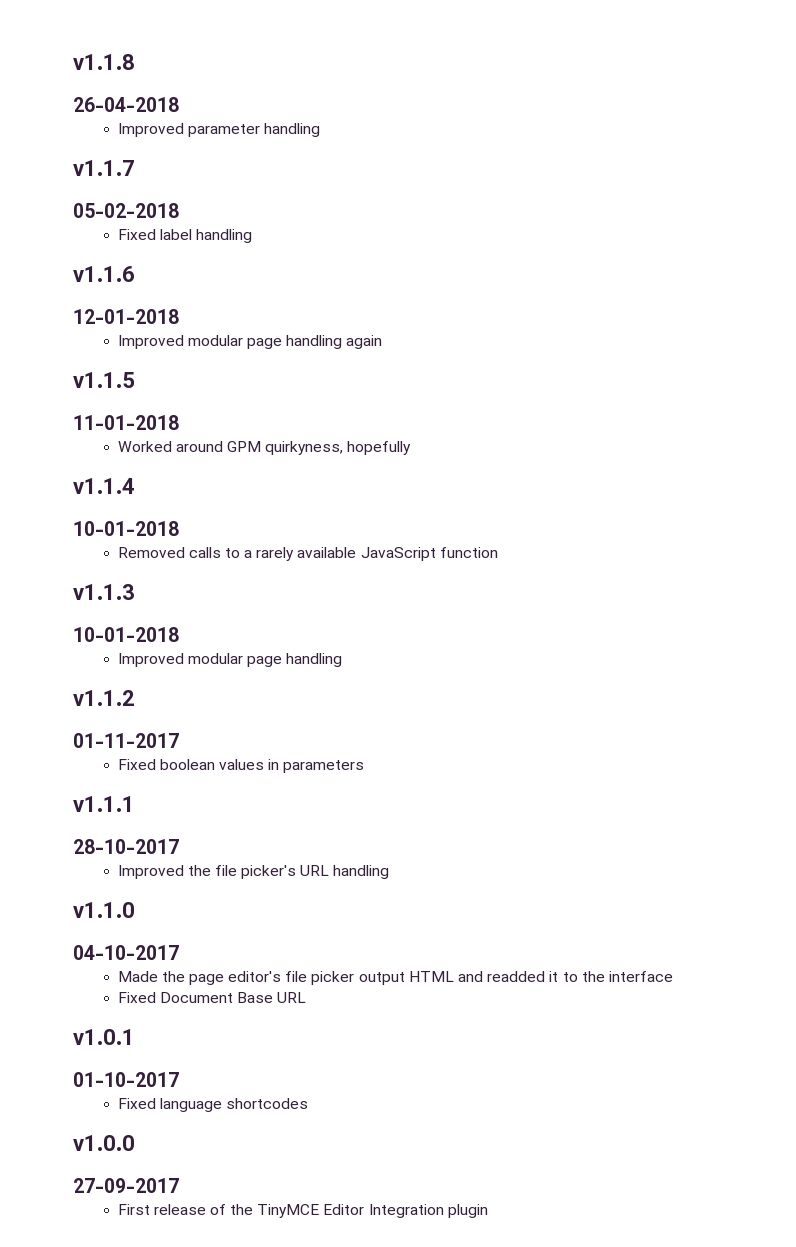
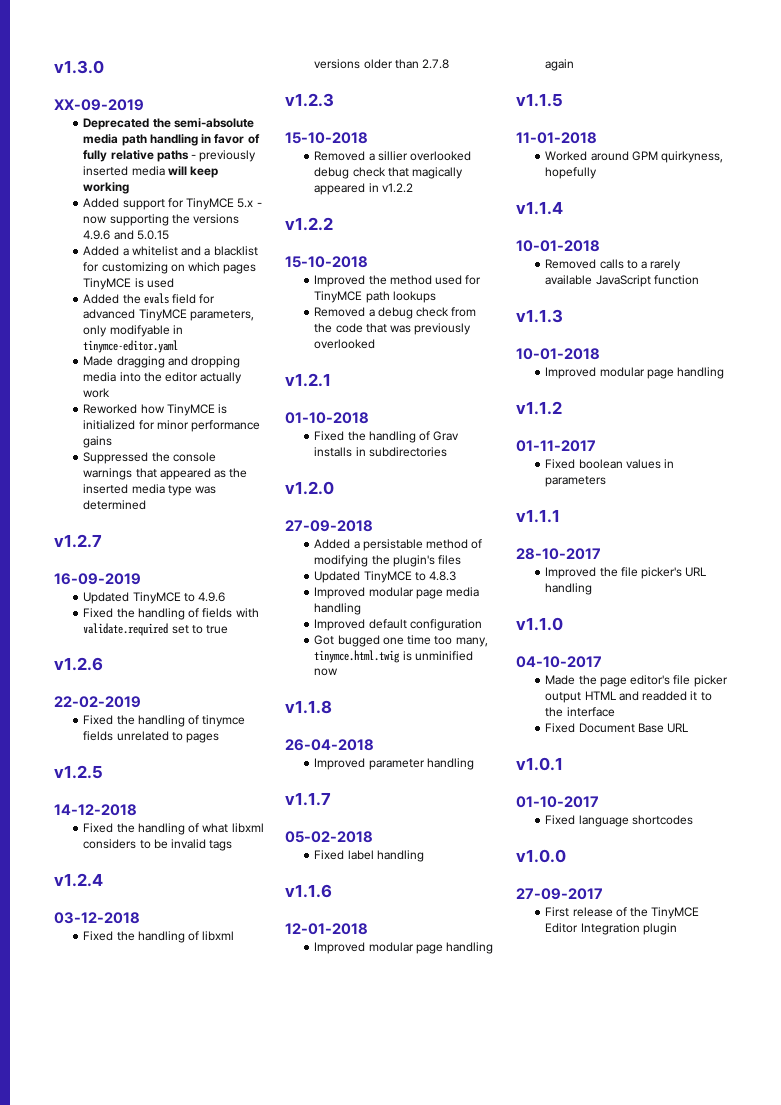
(73, 62) none -> [54,60,104,74] [54,99,144,111] [83,118,254,130] [83,134,260,146] [83,150,257,162] [83,166,219,178] [83,182,130,194] [83,198,262,210] [83,214,240,226] [83,230,169,240] [83,246,258,256] [83,262,257,274] [83,278,174,290] [83,293,216,304] [83,309,254,321] [83,325,183,337] [83,340,179,353] [83,356,241,368] [83,372,243,384] [83,388,111,398] [83,404,228,416] [83,420,261,432] [83,436,113,448] [83,452,216,464] [83,468,248,480] [83,484,217,496] [83,500,147,510] [54,534,102,548] [54,573,141,585] [83,592,226,604] [83,608,259,620] [83,623,229,636] [54,657,103,671] [54,696,141,708] [83,715,246,727] [83,731,220,743] [54,765,103,779] [54,804,137,816] [83,823,264,835] [83,839,233,851] [54,873,103,887] [54,912,140,924] [83,931,235,943] [314,59,450,69] [285,93,334,107] [285,132,368,144] [314,151,472,161] [314,167,464,179] [314,183,413,195] [285,217,333,231] [285,256,368,268] [314,275,482,287] [314,291,436,303] [314,307,477,319] [314,323,472,335] [314,339,376,349] [285,373,331,387] [285,412,369,424] [314,431,460,443] [314,447,447,457] [285,481,334,495] [285,520,373,532] [314,539,483,551] [314,555,462,567] [314,571,457,583] [314,587,480,599] [314,603,362,615] [314,619,482,631] [314,635,488,647] [314,650,473,663] [314,668,339,676] v1.3.0 // XX-09-2019 // Deprecated the semi-absolute media path handling in favor of fully relative paths - previously inserted media will keep working // Added support for TinyMCE 5.x - now supporting the versions 4.9.6 and 5.0.15 // Added a whitelist and a blacklist for customizing on which pages TinyMCE is used // Added the evals field for advanced TinyMCE parameters, only modifyable in tinymce-editor.yaml // Made dragging and dropping media into the editor actually work // Reworked how TinyMCE is initialized for minor performance gains // Suppressed the console warnings that appeared as the inserted media type was determined // v1.2.7 // 16-09-2019 // Updated TinyMCE to 4.9.6 // Fixed the handling of fields with validate.required set to true // v1.2.6 // 22-02-2019 // Fixed the handling of tinymce fields unrelated to pages // v1.2.5 // 14-12-2018 // Fixed the handling of what libxml considers to be invalid tags // v1.2.4 // 03-12-2018 // Fixed the handling of libxml versions older than 2.7.8 // v1.2.3 // 15-10-2018 // Removed a sillier overlooked debug check that magically appeared in v1.2.2 // v1.2.2 // 15-10-2018 // Improved the method used for TinyMCE path lookups // Removed a debug check from the code that was previously overlooked // v1.2.1 // 01-10-2018 // Fixed the handling of Grav installs in subdirectories // v1.2.0 // 27-09-2018 // Added a persistable method of modifying the plugin's files // Updated TinyMCE to 4.8.3 // Improved modular page media handling // Improved default configuration // Got bugged one time too many, tinymce.html.twig is unminified now //

